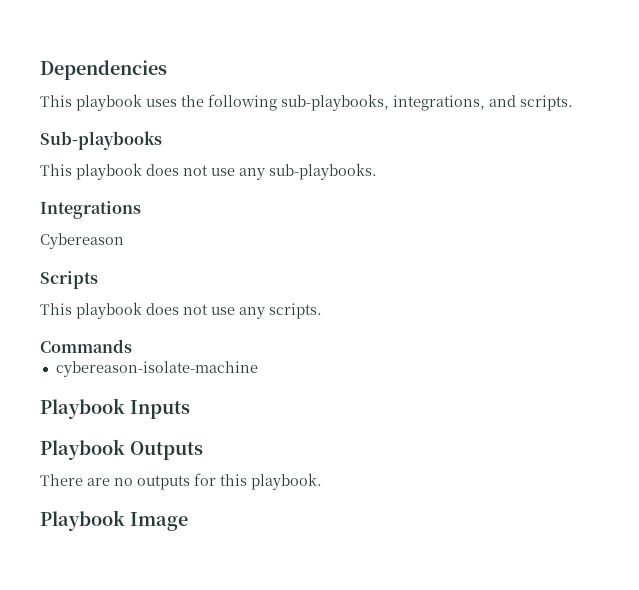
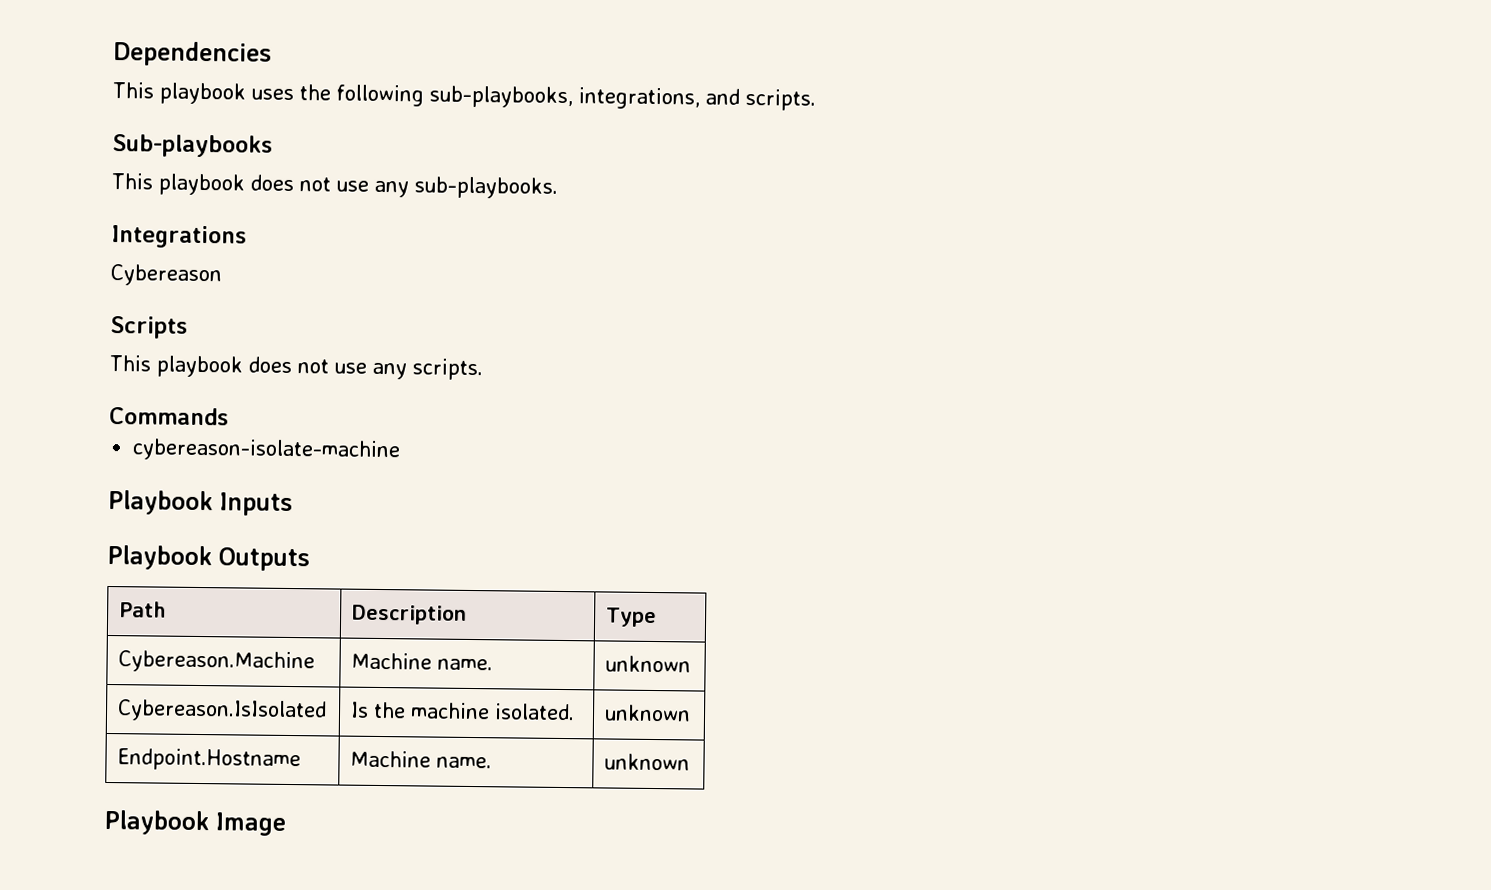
[40,473,322,490] // There are no outputs for this playbook. -> [119,601,167,618] [352,604,468,625] [605,607,658,628] [118,650,316,674] [351,652,494,671] [605,655,692,673] [117,699,328,723] [350,701,576,721] [604,704,692,722] [117,748,302,772] [350,750,493,769] [604,753,691,771] // Path | Description | Type // Cybereason.Machine | Machine name. | unknown // Cybereason.IsIsolated | Is the machine isolated. | unknown // Endpoint.Hostname | Machine name. | unknown

